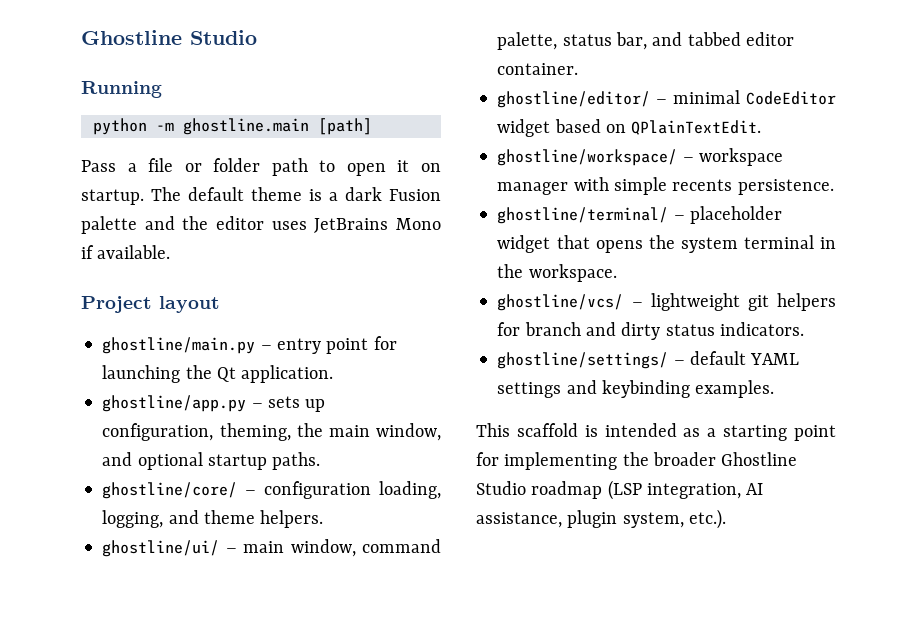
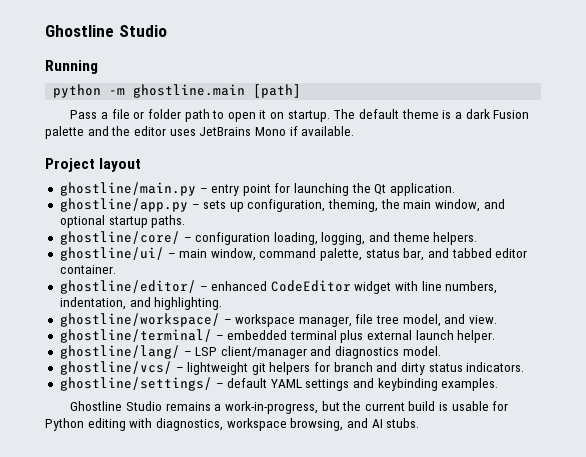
[673,90,741,104] minimal -> [211,281,268,291] enhanced
[554,119,762,135] [497,148,783,166] [497,177,834,195] [497,206,782,224] [497,235,836,253] [497,264,617,282] based on QPlainTextEdit. // ghostline/workspace/ – workspace manager with simple recents persistence. // ghostline/terminal/ – placeholder widget that opens the system terminal in the workspace. -> [395,281,498,294] [59,297,223,310] [59,313,498,327] [59,329,496,343] [59,345,441,359] with line numbers, indentation, and highlighting. // ghostline/workspace/ – workspace manager, file tree model, and view. // ghostline/terminal/ – embedded terminal plus external launch helper. // ghostline/lang/ – LSP client/manager and diagnostics model.
[476,423,836,441] [476,452,798,470] [476,480,764,500] [476,509,726,529] This scaffold is intended as a starting point for implementing the broader Ghostline Studio roadmap (LSP integration, AI assistance, plugin system, etc.). -> [70,401,509,414] [45,418,420,431] Ghostline Studio remains a work-in-progress, but the current build is usable for Python editing with diagnostics, workspace browsing, and AI stubs.

